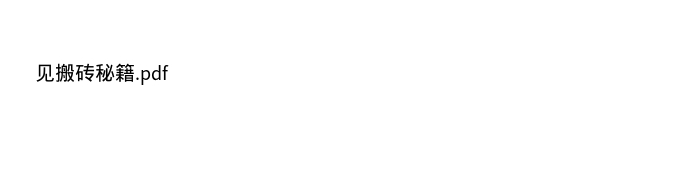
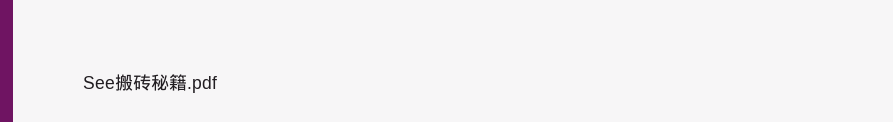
[35,64,55,82] 见 -> [83,76,115,89] See

